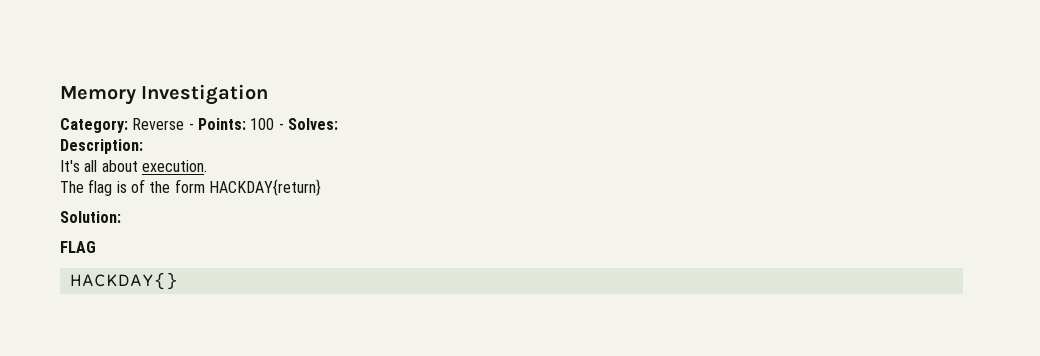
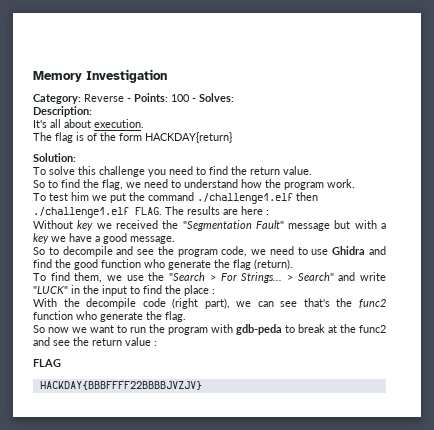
(121, 217) none -> [33,166,312,177] [33,179,355,190] [33,192,318,204] [33,206,269,218] [33,220,387,231] [33,233,175,244] [33,246,387,257] [33,259,293,270] [33,272,386,283] [33,285,215,296] [33,298,386,309] [33,311,186,322] [33,324,386,335] [33,337,157,346] // To solve this challenge you need to find the return value. // So to find the flag, we need to understand how the program work. // To test him we put the command ./challenge1.elf then ./challenge1.elf FLAG. The results are here : // Without key we received the "Segmentation Fault" message but with a key we have a good message. // So to decompile and see the program code, we need to use Ghidra and find the good function who generate the flag (return). // To find them, we use the "Search > For Strings... > Search" and write "LUCK" in the input to find the place : // With the decompile code (right part), we can see that's the func2 function who generate the flag. // So now we want to run the program with gdb-peda to break at the func2 and see the return value :
[69,272,178,290] HACKDAY{} -> [39,381,202,390] HACKDAY{BBBFFFF22BBBBJVZJV}

